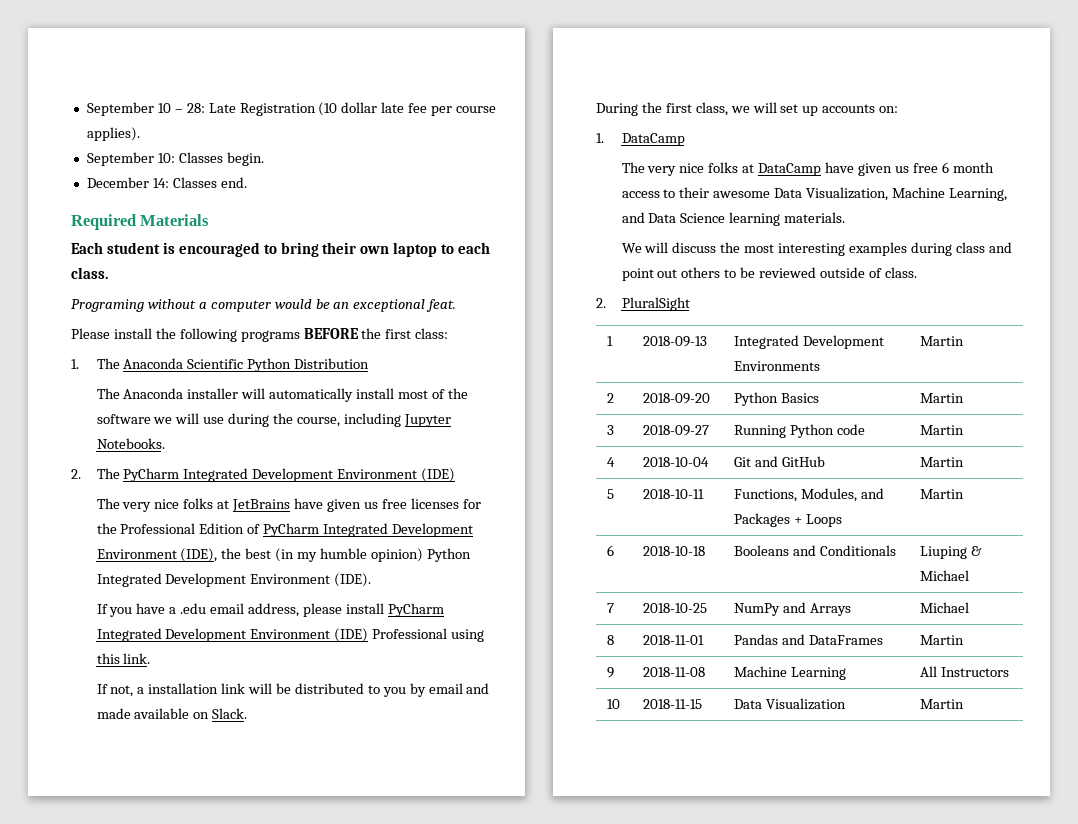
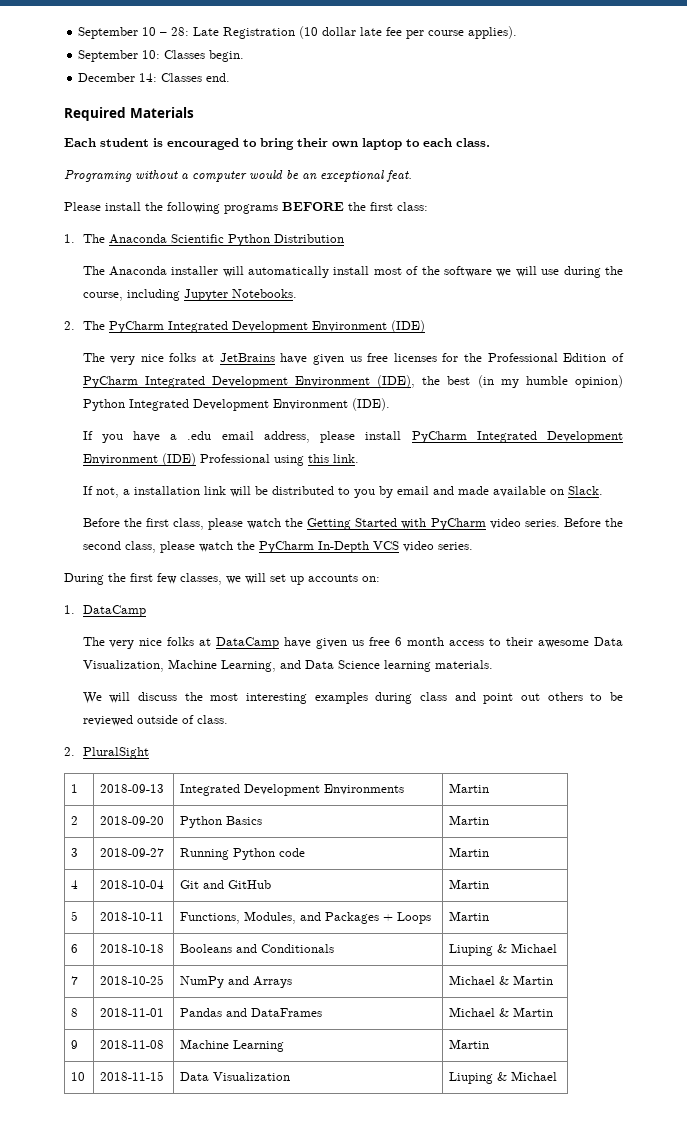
(248, 713) none -> [82,518,623,530] [82,541,473,553] // Before the first class, please watch the Getting Started with PyCharm video series. Before the second class, please watch the PyCharm In-Depth VCS video series.
[695,102,728,116] class, -> [157,573,222,585] few classes,
(970, 607) none -> [499,975,554,985] & Martin
(884, 640) none -> [449,1007,510,1017] Michael &
[920,666,1010,677] All Instructors -> [449,1039,490,1049] Martin
[920,699,965,709] Martin -> [449,1071,558,1084] Liuping & Michael

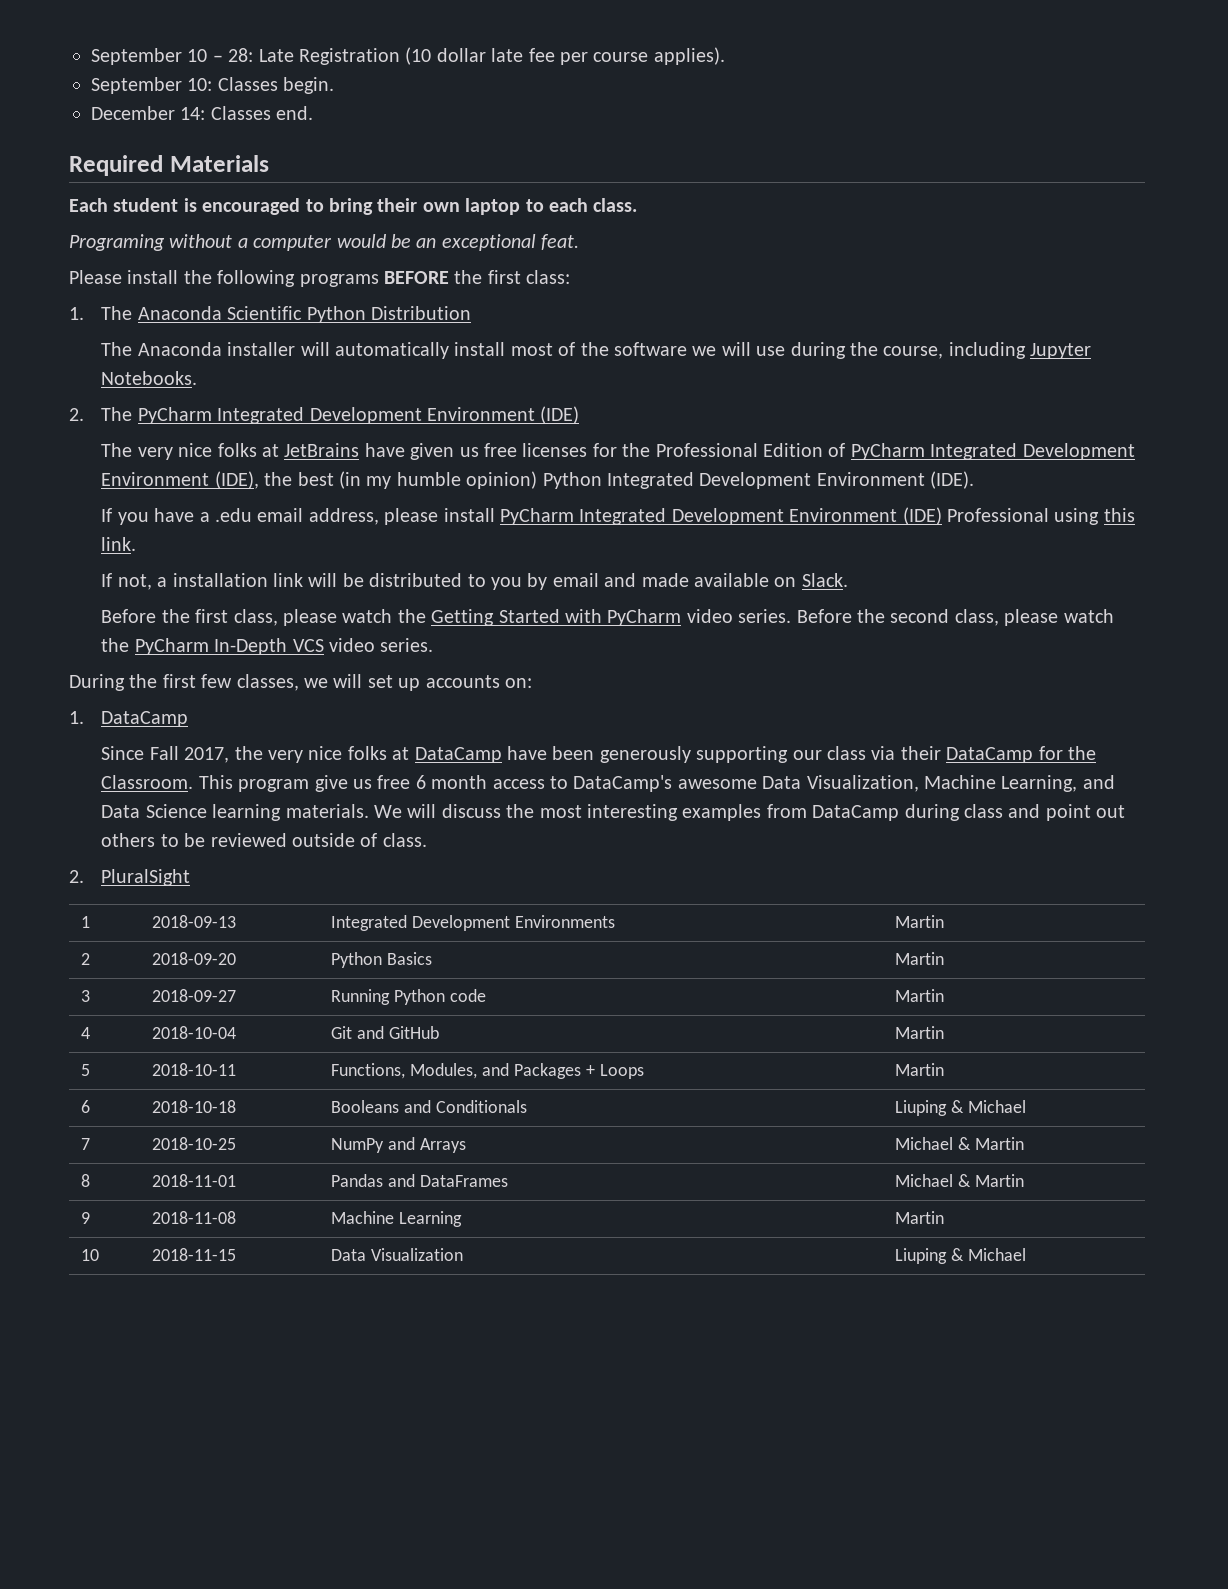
[82,637,105,646] The -> [101,746,263,763] Since Fall 2017, the
[316,638,348,649] given -> [552,746,1097,763] [101,775,348,792] been generously supporting our class via their DataCamp for the Classroom. This program give
[506,637,534,646] their -> [573,775,673,792] DataCamp's
(493, 664) // -> (369, 811) none
(368, 698) none -> [766,804,900,821] from DataCamp

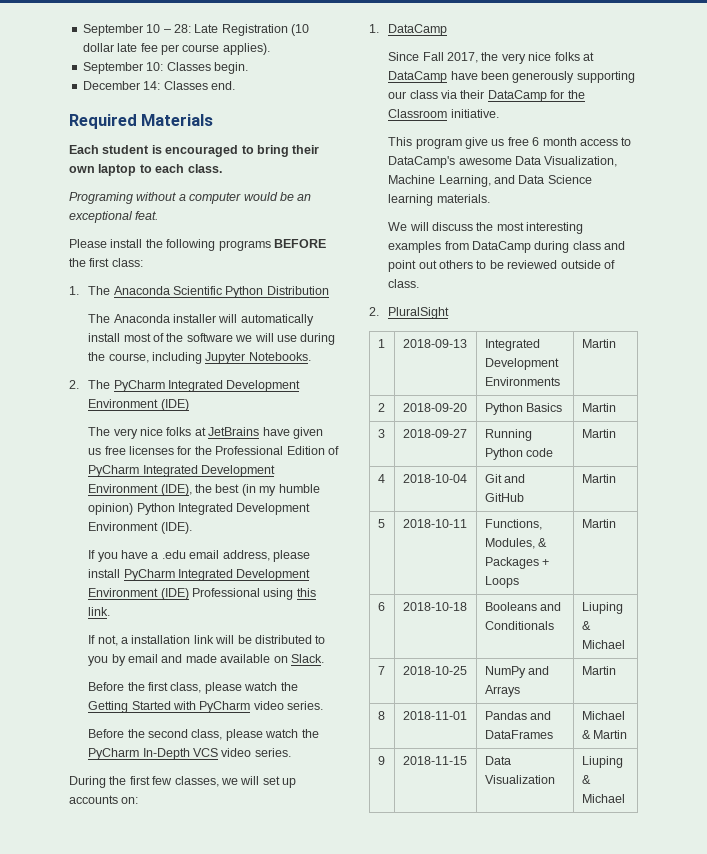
(792, 616) none -> (324, 705) //
[101,775,194,789] Classroom. -> [388,109,499,118] Classroom initiative. //
(369, 811) none -> (490, 198) //
[481,1063,509,1076] and -> [538,538,548,547] &
[895,1137,972,1150] Michael & -> (520, 691) none
[152,1211,237,1224] [331,1211,463,1227] [895,1211,945,1224] [81,1249,100,1261] | 2018-11-08 | Machine Learning | Martin // 10 -> (385, 760) none

